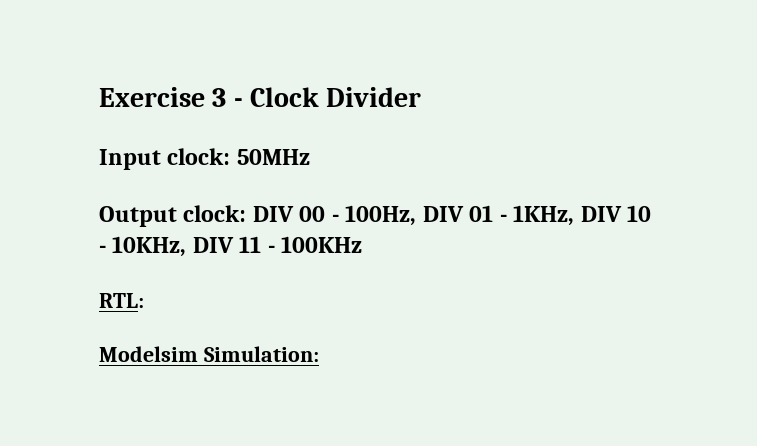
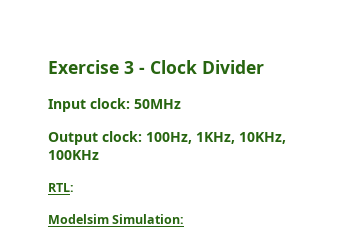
[252,205,652,226] [99,236,275,257] DIV 00 - 100Hz, DIV 01 - 1KHz, DIV 10 - 10KHz, DIV 11 - -> [146,132,286,144] 100Hz, 1KHz, 10KHz,

